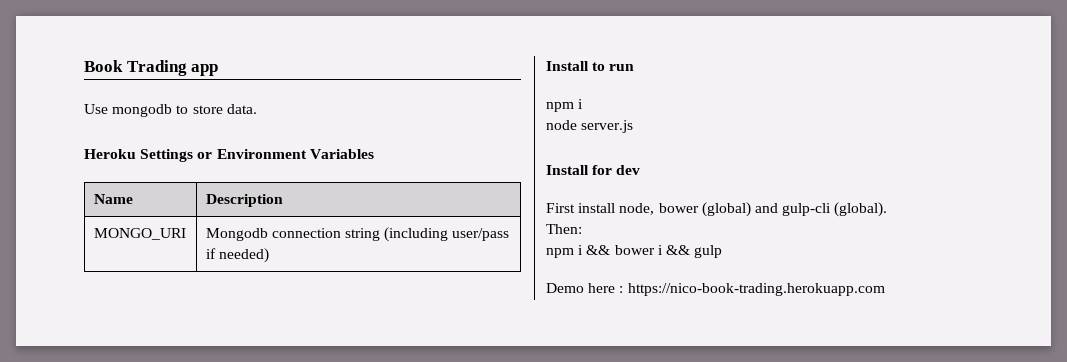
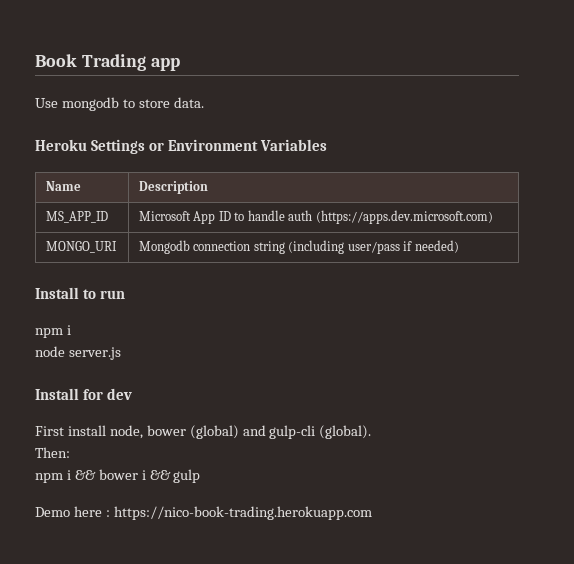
(283, 200) none -> [45,211,108,223] [138,210,493,224] // MS_APP_ID | Microsoft App ID to handle auth (https://apps.dev.microsoft.com)

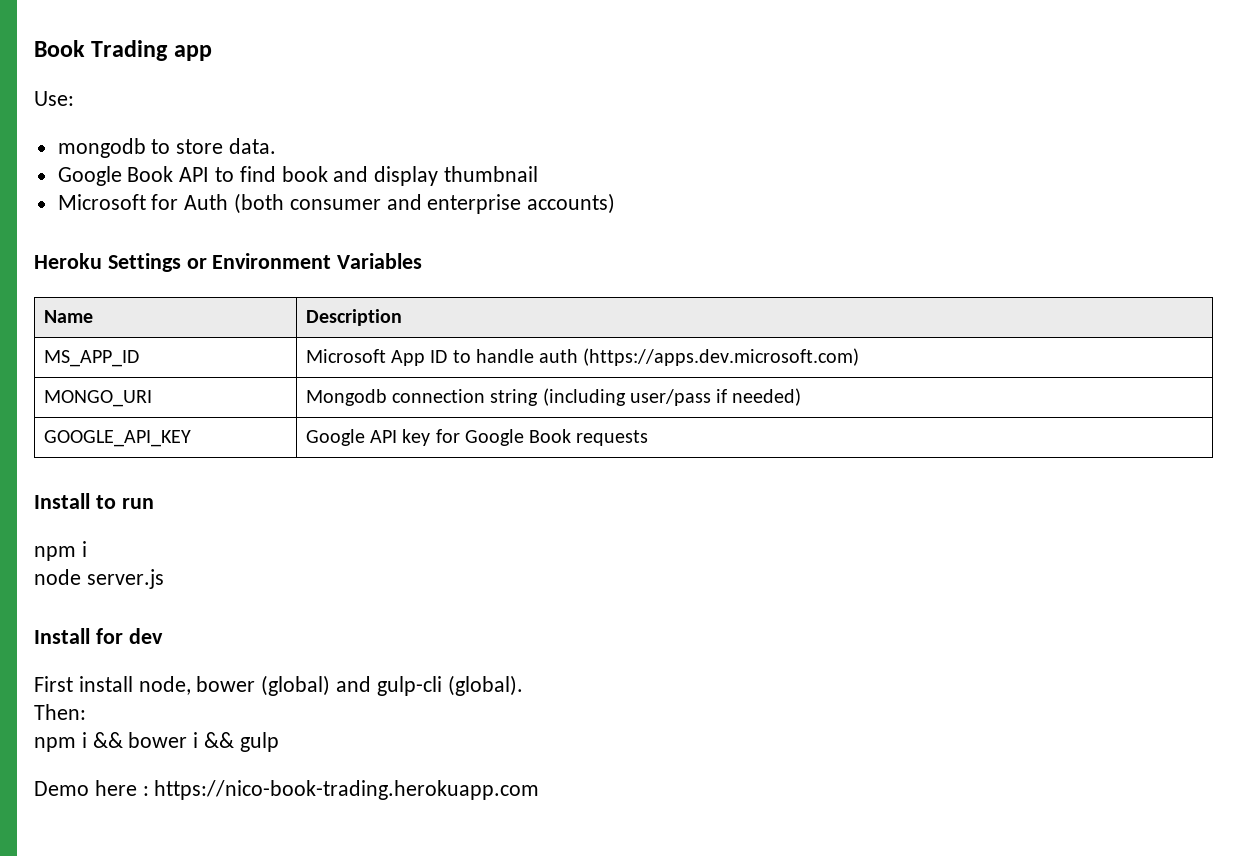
[35,98,58,108] Use -> [34,91,74,106] Use: //
(204, 102) none -> [57,166,539,186] [57,193,616,214] // Google Book API to find book and display thumbnail // Microsoft for Auth (both consumer and enterprise accounts)
(459, 246) none -> [43,430,191,447] [305,429,649,446] // GOOGLE_API_KEY | Google API key for Google Book requests

